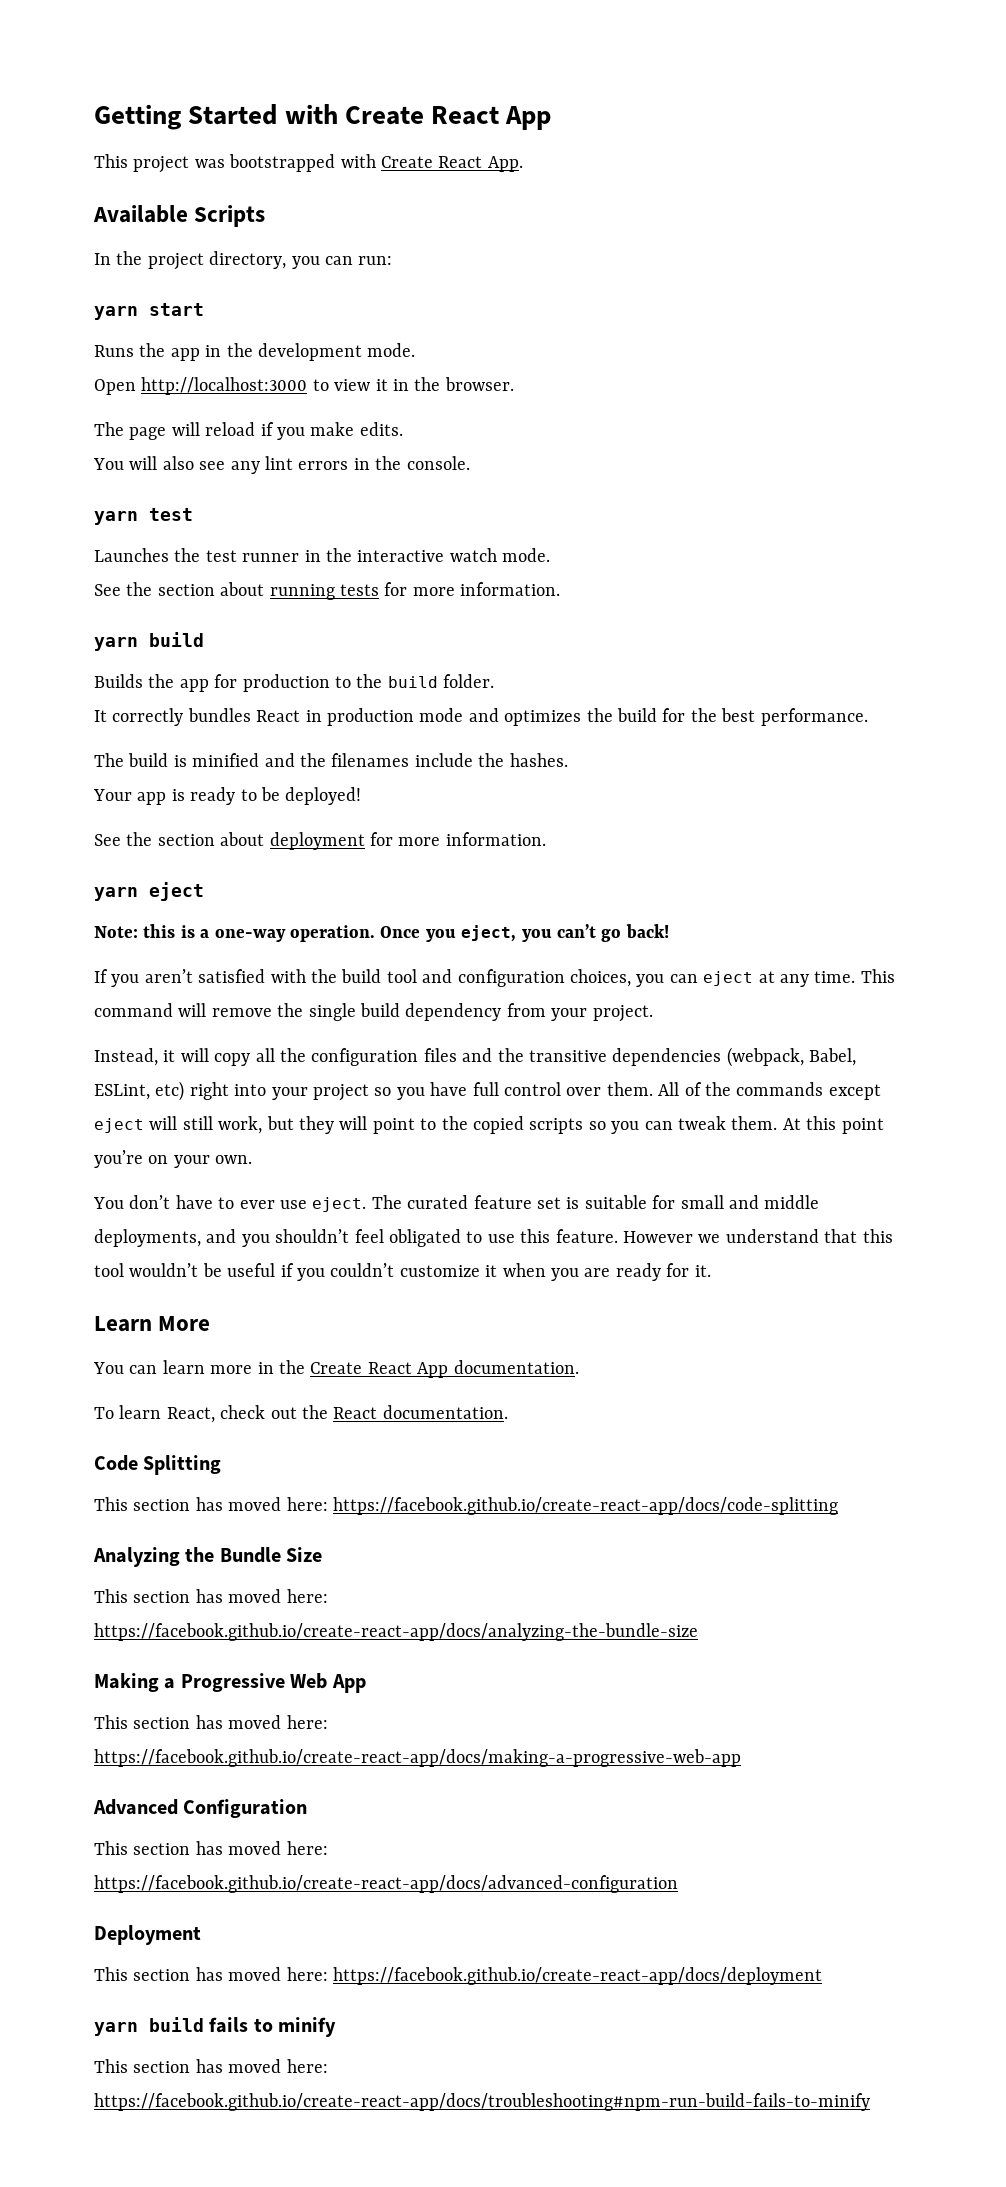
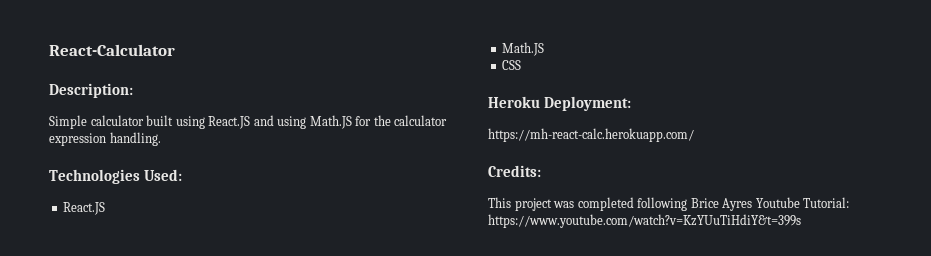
[94,104,552,130] [94,154,523,173] [93,205,266,227] [94,251,393,270] [94,303,204,320] [94,343,416,361] [94,377,514,395] [94,422,403,440] [93,456,470,474] [94,508,193,525] [94,548,551,562] [94,582,561,600] [94,632,204,651] [94,674,495,692] [94,708,868,726] [94,753,568,767] [93,787,362,805] [94,832,546,850] [94,882,204,901] [94,924,669,942] [94,969,895,987] [94,1003,653,1022] [94,1047,857,1067] [94,1081,881,1101] [94,1116,884,1134] [94,1150,253,1168] [93,1195,820,1212] [94,1229,893,1247] [94,1263,711,1281] [94,1316,211,1332] [93,1360,579,1378] [94,1405,508,1423] [94,1455,222,1475] [94,1497,838,1515] [93,1547,323,1567] [94,1589,328,1603] [94,1623,698,1641] [94,1673,366,1693] [94,1715,328,1729] [94,1749,741,1767] [93,1799,308,1818] [94,1841,328,1855] [94,1875,678,1893] [94,1925,201,1945] [94,1967,822,1985] [94,2017,337,2037] [94,2059,328,2073] [94,2093,870,2111] Getting Started with Create React App // This project was bootstrapped with Create React App. // Available Scripts // In the project directory, you can run: // yarn start // Runs the app in the development mode. // Open http://localhost:3000 to view it in the browser. // The page will reload if you make edits. // You will also see any lint errors in the console. // yarn test // Launches the test runner in the interactive watch mode. // See the section about running tests for more information. // yarn build // Builds the app for production to the build folder. // It correctly bundles React in production mode and optimizes the build for the best performance. // The build is minified and the filenames include the hashes. // Your app is ready to be deployed! // See the section about deployment for more information. // yarn eject // Note: this is a one-way operation. Once you eject, you can’t go back! // If you aren’t satisfied with the build tool and configuration choices, you can eject at any time. This command will remove the single build dependency from your project. // Instead, it will copy all the configuration files and the transitive dependencies (webpack, Babel, ESLint, etc) right into your project so you have full control over them. All of the commands except eject will still work, but they will point to the copied scripts so you can tweak them. At this point you’re on your own. // You don’t have to ever use eject. The curated feature set is suitable for small and middle deployments, and you shouldn’t feel obligated to use this feature. However we understand that this tool wouldn’t be useful if you couldn’t customize it when you are ready for it. // Learn More // You can learn more in the Create React App documentation. // To learn React, check out the React documentation. // Code Splitting // This section has moved here: https://facebook.github.io/create-react-app/docs/code-splitting // Analyzing the Bundle Size // This section has moved here: https://facebook.github.io/create-react-app/docs/analyzing-the-bundle-size // Making a Progressive Web App // This section has moved here: https://facebook.github.io/create-react-app/docs/making-a-progressive-web-app // Advanced Configuration // This section has moved here: https://facebook.github.io/create-react-app/docs/advanced-configuration // Deployment // This section has moved here: https://facebook.github.io/create-react-app/docs/deployment // yarn build fails to minify // This section has moved here: https://facebook.github.io/create-react-app/docs/troubleshooting#npm-run-build-fails-to-minify -> [49,44,175,56] [49,83,133,98] [49,115,448,129] [49,132,161,146] [49,169,183,184] [63,202,106,215] [502,42,545,56] [502,60,522,70] [488,96,632,111] [488,128,694,142] [488,165,541,177] [488,197,850,211] [488,214,801,228] React-Calculator // Description: // Simple calculator built using React.JS and using Math.JS for the calculator expression handling. // Technologies Used: // React.JS // Math.JS // CSS // Heroku Deployment: // https://mh-react-calc.herokuapp.com/ // Credits: // This project was completed following Brice Ayres Youtube Tutorial: https://www.youtube.com/watch?v=KzYUuTiHdiY&t=399s

